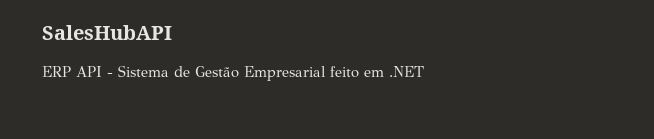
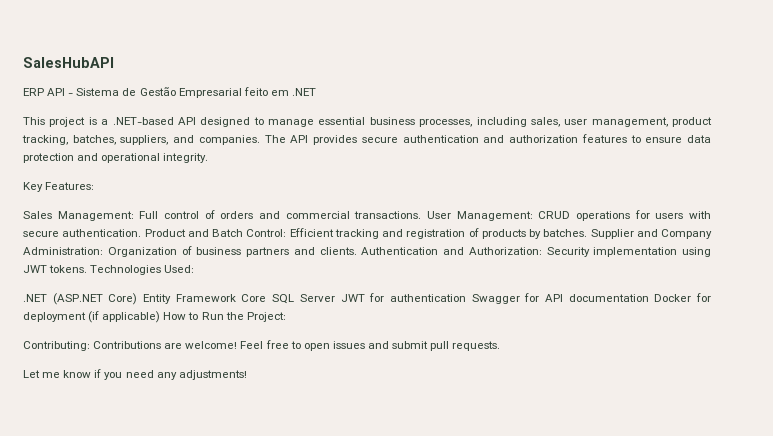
(424, 71) none -> [23,117,712,127] [22,134,712,145] [23,153,209,163] [23,182,95,192] [23,210,711,221] [23,228,712,239] [23,246,711,257] [23,265,195,275] [23,293,711,305] [23,311,286,323] [23,340,501,351] [23,369,247,380] // This project is a .NET-based API designed to manage essential business processes, including sales, user management, product tracking, batches, suppliers, and companies. The API provides secure authentication and authorization features to ensure data protection and operational integrity. // Key Features: // Sales Management: Full control of orders and commercial transactions. User Management: CRUD operations for users with secure authentication. Product and Batch Control: Efficient tracking and registration of products by batches. Supplier and Company Administration: Organization of business partners and clients. Authentication and Authorization: Security implementation using JWT tokens. Technologies Used: // .NET (ASP.NET Core) Entity Framework Core SQL Server JWT for authentication Swagger for API documentation Docker for deployment (if applicable) How to Run the Project: // Contributing: Contributions are welcome! Feel free to open issues and submit pull requests. // Let me know if you need any adjustments!

